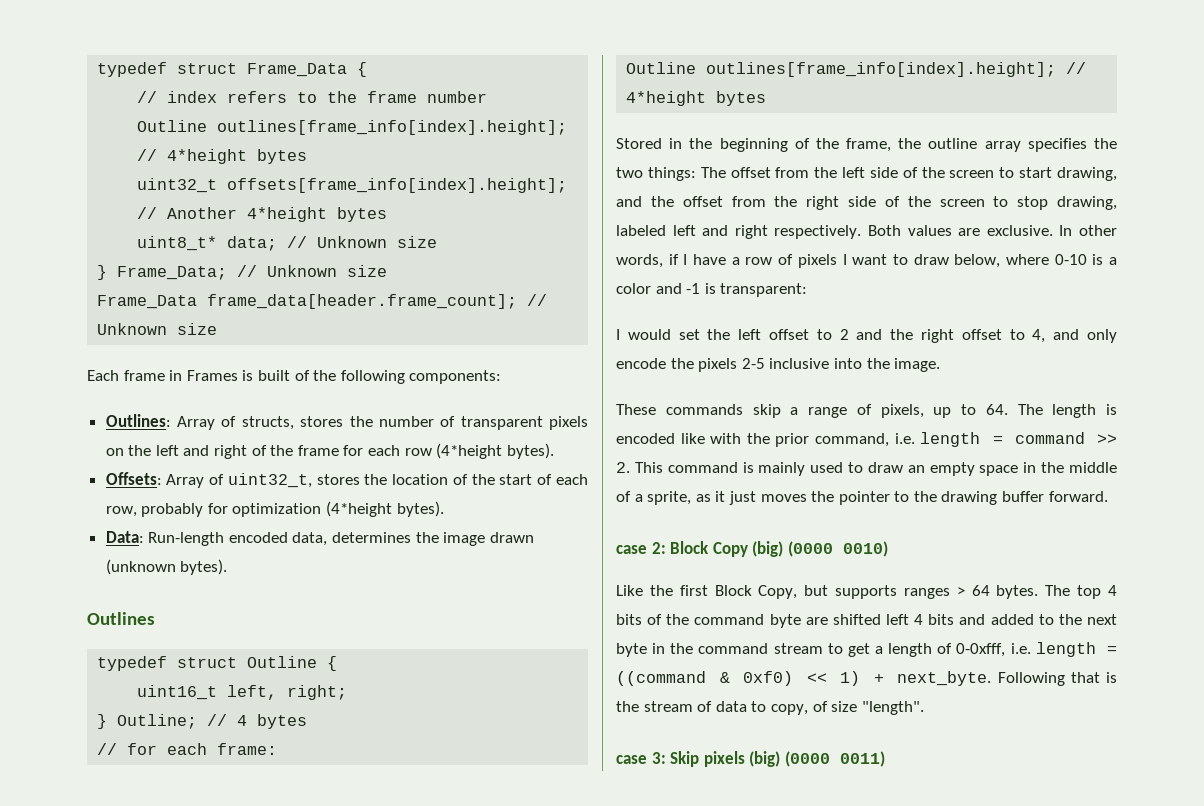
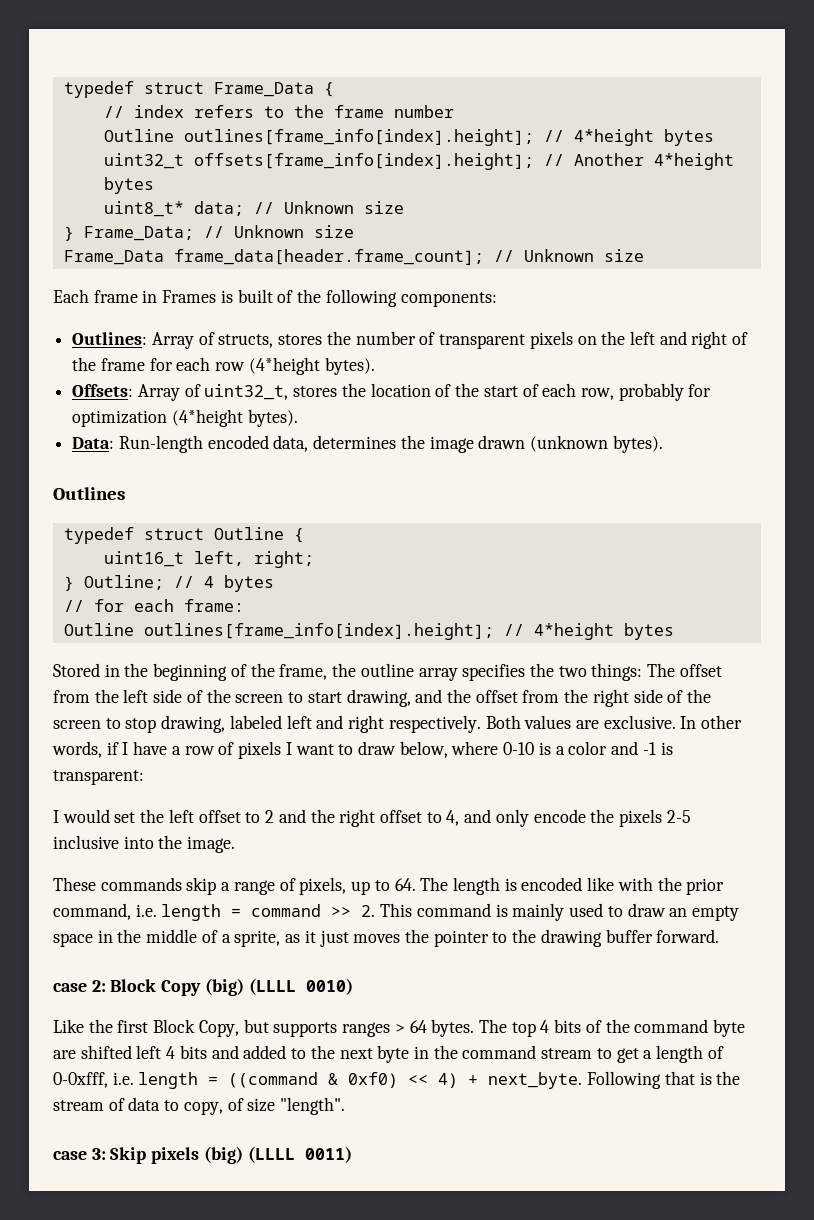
[787,541,833,557] (0000 -> [248,978,296,995] (LLLL
[840,671,861,686] 1) -> [438,1073,459,1088] 4)
[784,751,830,767] (0000 -> [247,1146,295,1163] (LLLL

